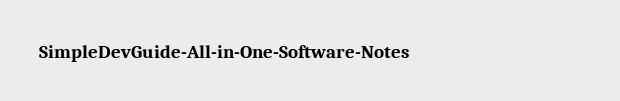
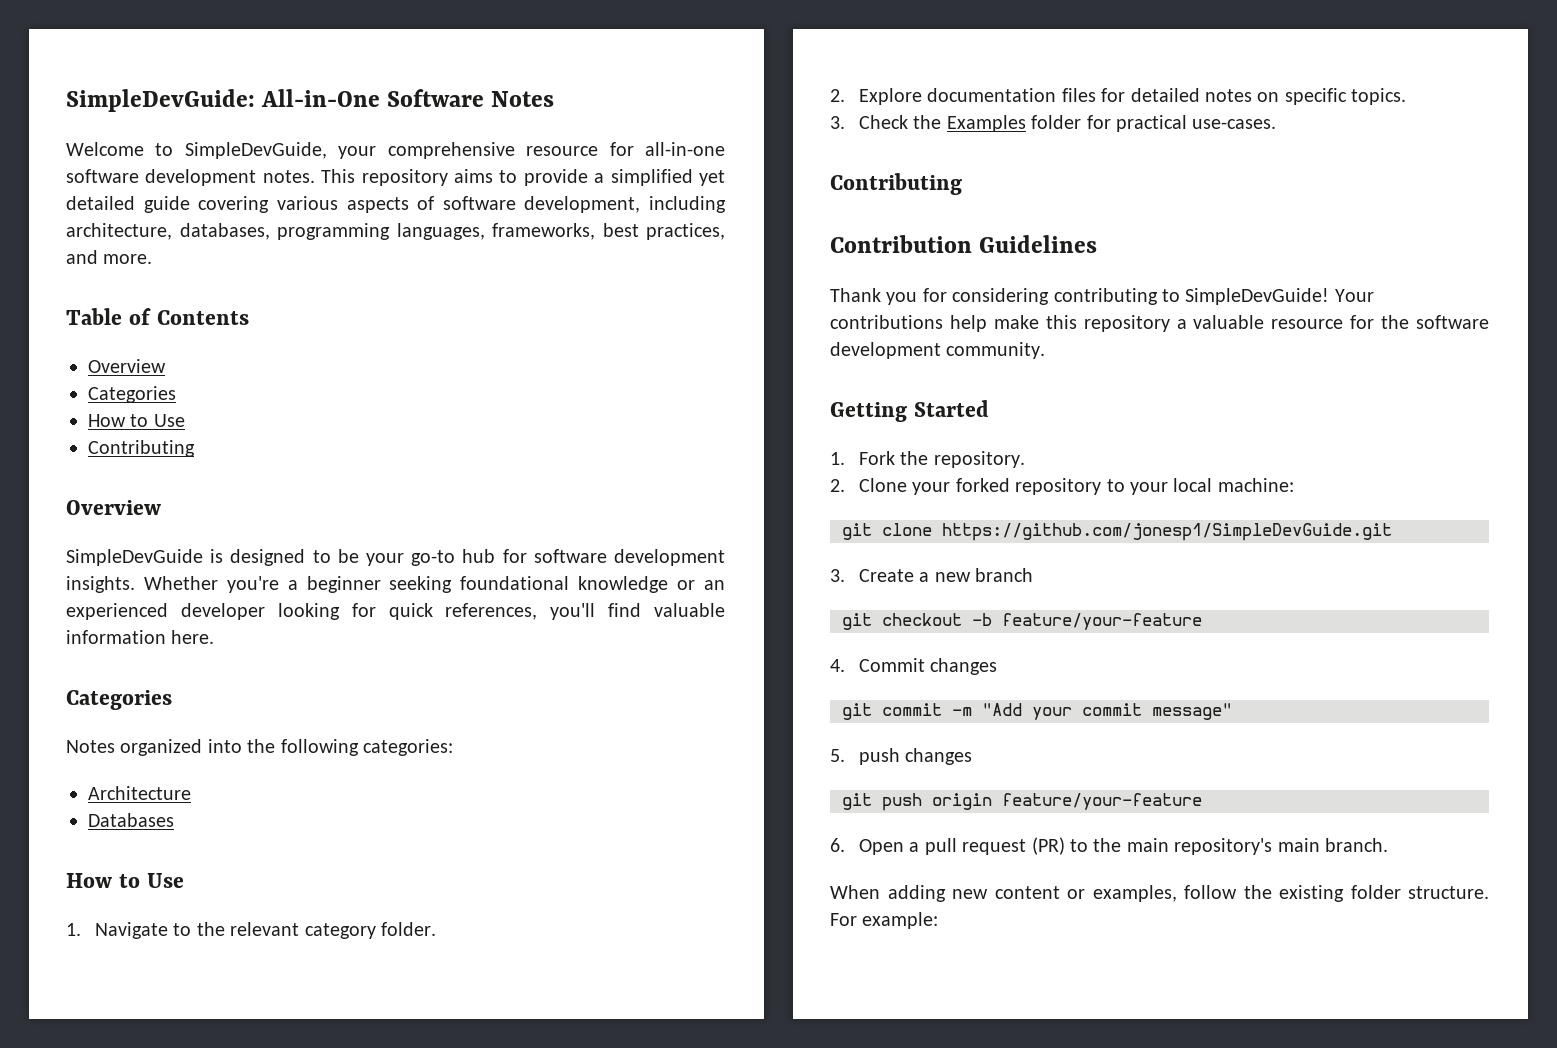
[39,45,409,62] SimpleDevGuide-All-in-One-Software-Notes -> [66,89,555,112] [66,142,725,159] [66,169,725,186] [66,196,726,213] [66,223,725,240] [66,250,153,264] [66,308,249,325] [88,359,166,373] [88,386,176,403] [88,414,185,427] [88,440,195,457] [66,500,161,515] [66,549,725,566] [66,576,726,593] [66,603,725,620] [66,630,215,644] [66,690,172,710] [66,739,453,756] [88,786,191,800] [88,813,174,827] [66,873,184,888] [66,922,436,939] [830,88,1407,105] [830,115,1277,132] [830,173,962,195] [830,235,1098,253] [830,288,1374,305] [830,315,1489,332] [830,342,1046,359] [830,400,989,422] [830,451,1025,468] [830,478,1294,495] [842,523,1392,541] [830,568,1034,582] [842,613,1202,630] [830,658,998,675] [842,703,1232,720] [830,748,973,765] [842,793,1202,811] [830,837,1388,855] [830,885,1489,902] [830,912,939,929] SimpleDevGuide: All-in-One Software Notes // Welcome to SimpleDevGuide, your comprehensive resource for all-in-one software development notes. This repository aims to provide a simplified yet detailed guide covering various aspects of software development, including architecture, databases, programming languages, frameworks, best practices, and more. // Table of Contents // Overview // Categories // How to Use // Contributing // Overview // SimpleDevGuide is designed to be your go-to hub for software development insights. Whether you're a beginner seeking foundational knowledge or an experienced developer looking for quick references, you'll find valuable information here. // Categories // Notes organized into the following categories: // Architecture // Databases // How to Use // 1. Navigate to the relevant category folder. // 2. Explore documentation files for detailed notes on specific topics. // 3. Check the Examples folder for practical use-cases. // Contributing // Contribution Guidelines // Thank you for considering contributing to SimpleDevGuide! Your contributions help make this repository a valuable resource for the software development community. // Getting Started // 1. Fork the repository. // 2. Clone your forked repository to your local machine: // git clone https://github.com/jonesp1/SimpleDevGuide.git // 3. Create a new branch // git checkout -b feature/your-feature // 4. Commit changes // git commit -m "Add your commit message" // 5. push changes // git push origin feature/your-feature // 6. Open a pull request (PR) to the main repository's main branch. // When adding new content or examples, follow the existing folder structure. For example:

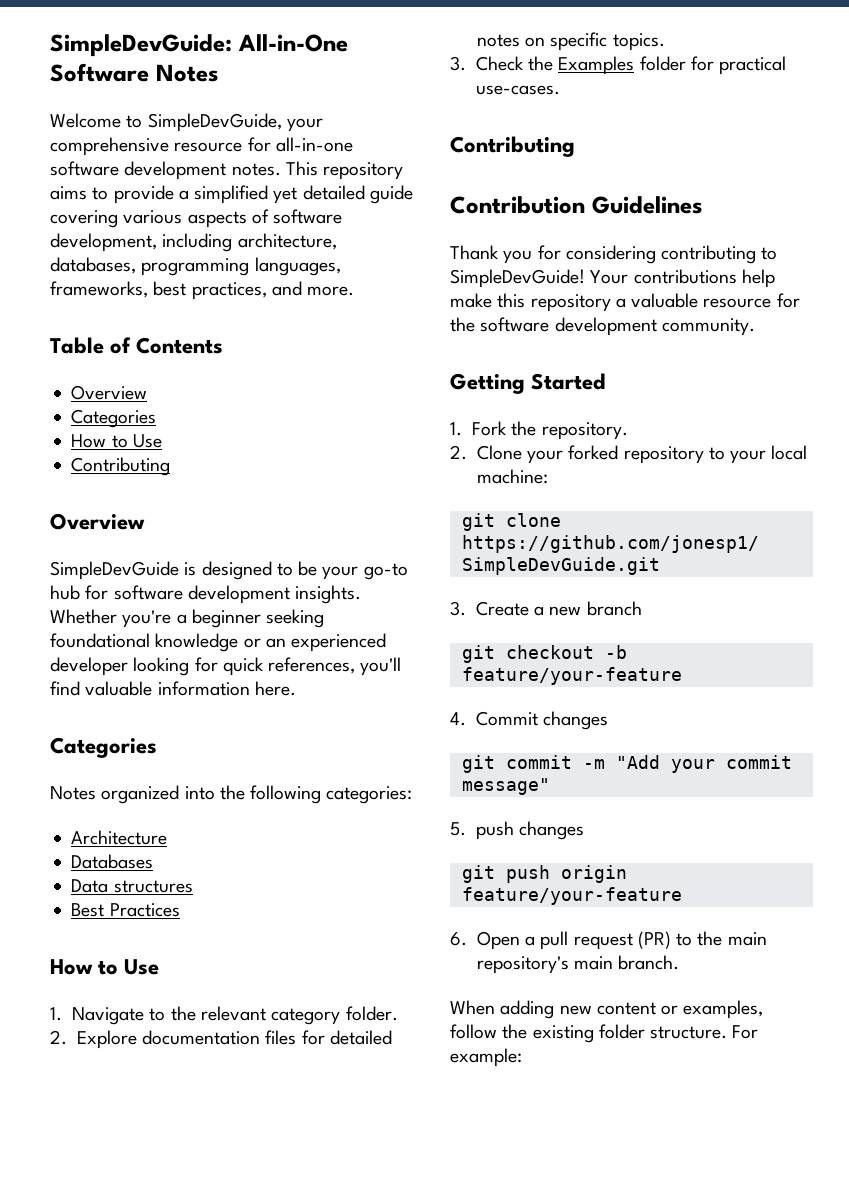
(174, 820) none -> [71,879,193,893] [71,903,180,917] // Data structures // Best Practices

